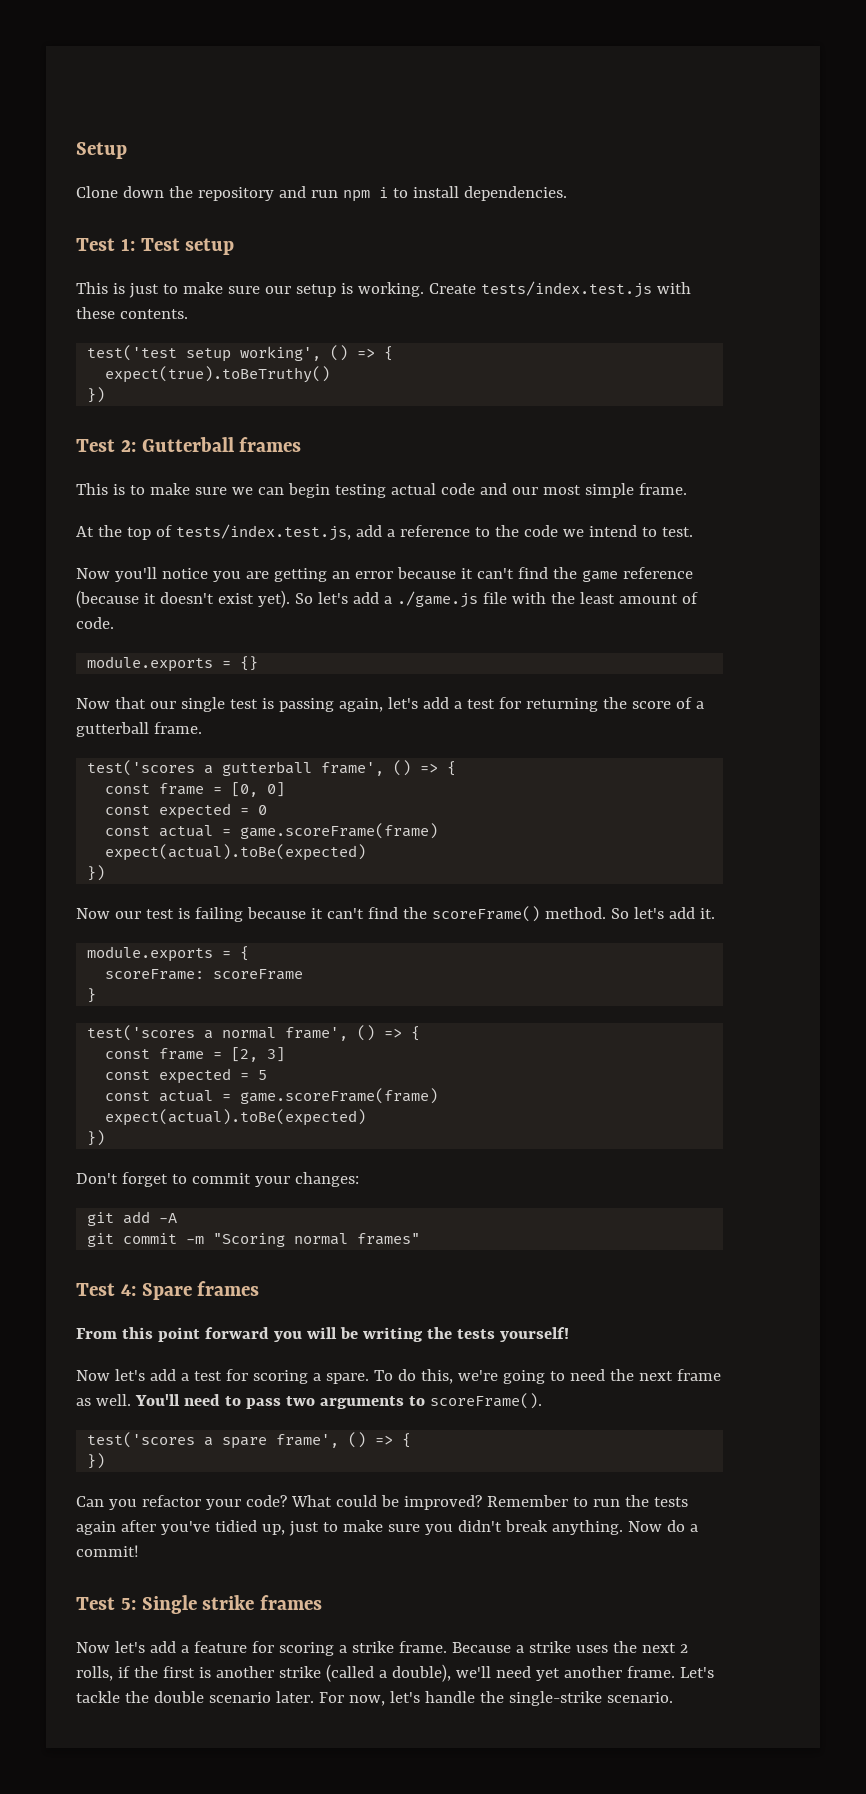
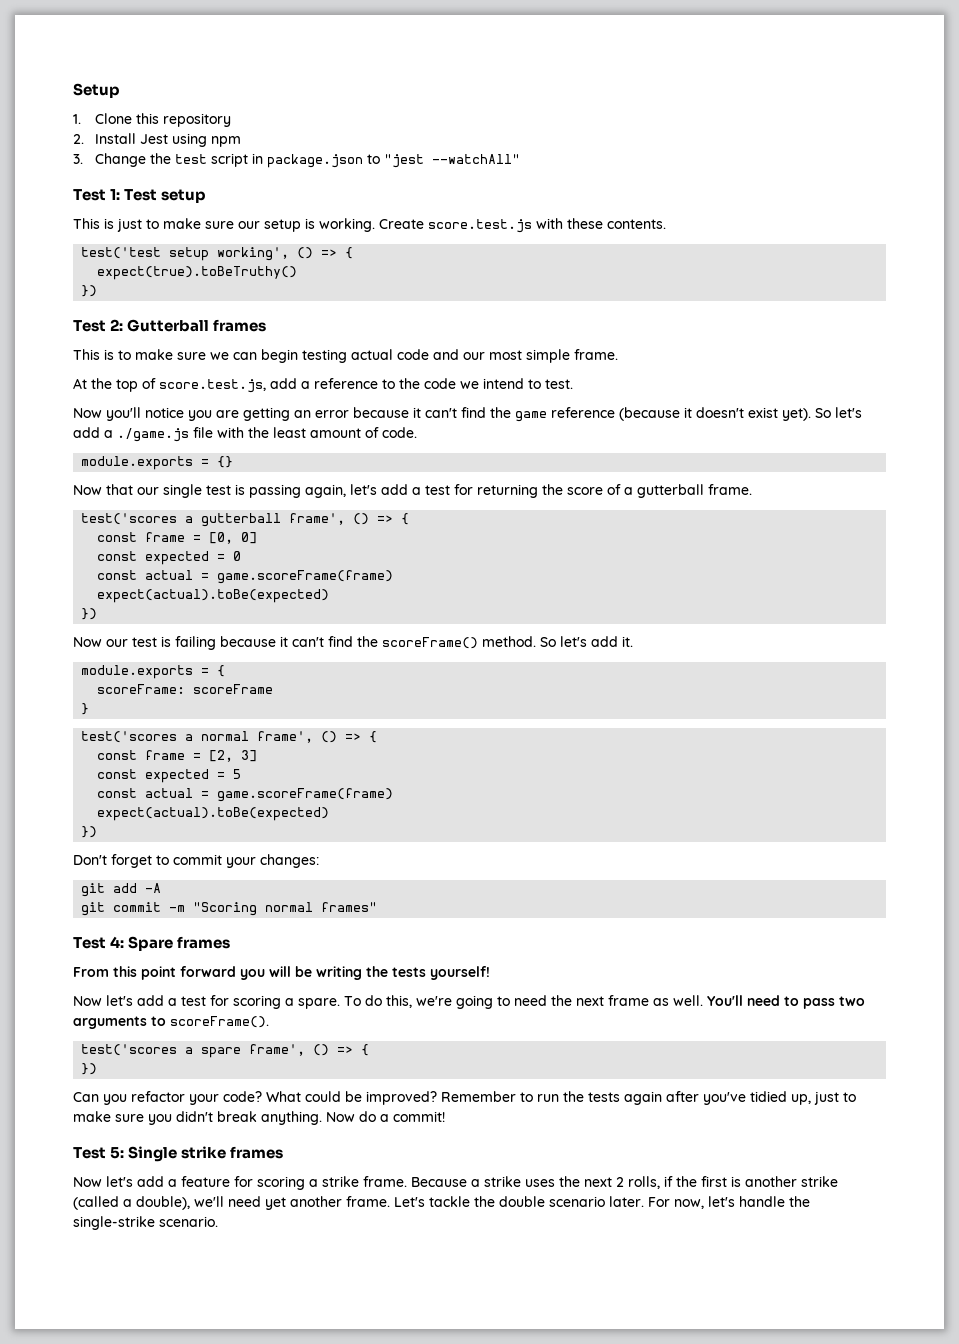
[76,186,567,202] Clone down the repository and run npm i to install dependencies. -> [73,113,232,127] [73,133,242,147] [73,153,521,168] 1. Clone this repository // 2. Install Jest using npm // 3. Change the test script in package.json to "jest --watchAll"
[480,281,652,298] tests/index.test.js -> [428,219,532,233] score.test.js
[175,524,351,541] tests/index.test.js, -> [159,379,266,393] score.test.js,

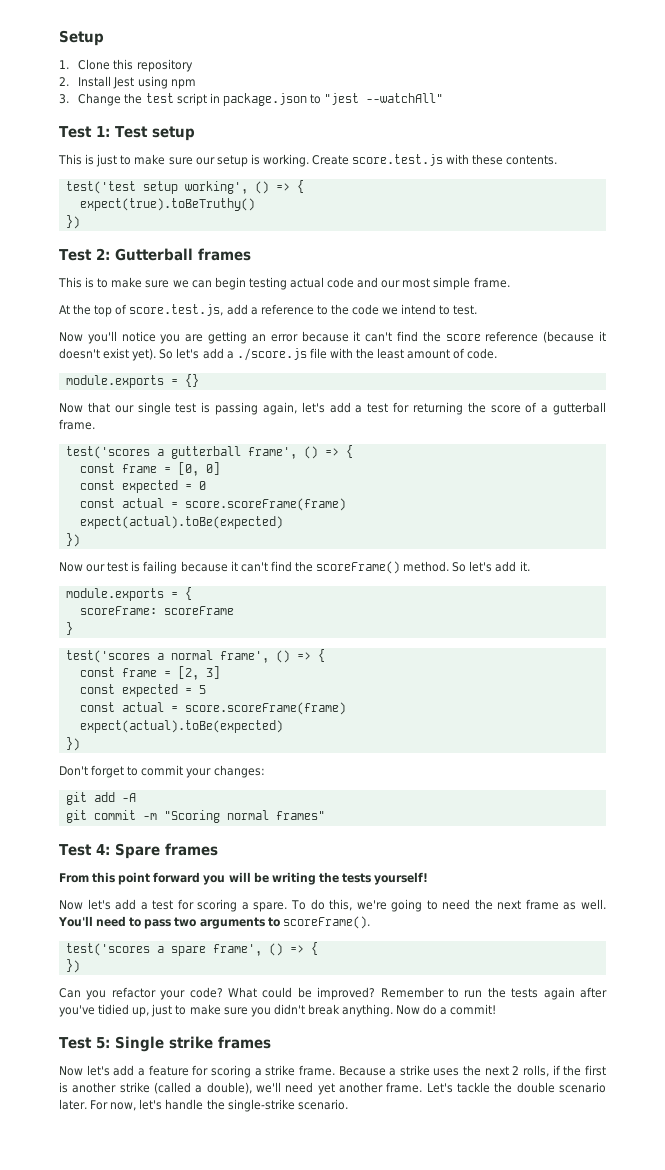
[515,411,547,422] game -> [445,334,481,341] score
[117,428,189,442] ./game.js -> [236,348,307,361] ./score.js
[217,570,394,584] game.scoreFrame(frame) -> [184,498,346,511] score.scoreFrame(frame)
[217,788,394,802] game.scoreFrame(frame) -> [184,702,346,715] score.scoreFrame(frame)

